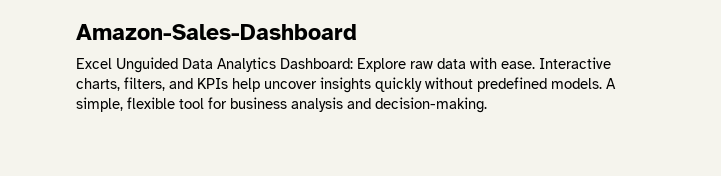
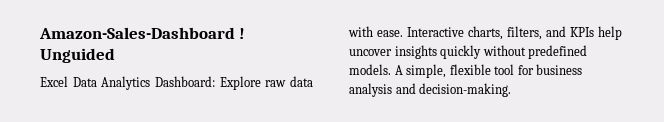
(357, 32) none -> [239,28,246,39] [40,48,115,63] ! Unguided
[116,57,178,73] Unguided -> (68, 81) none

